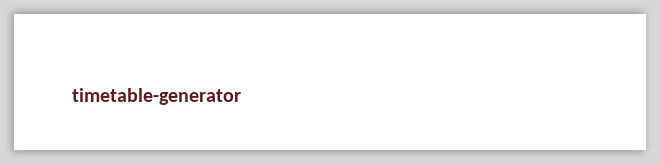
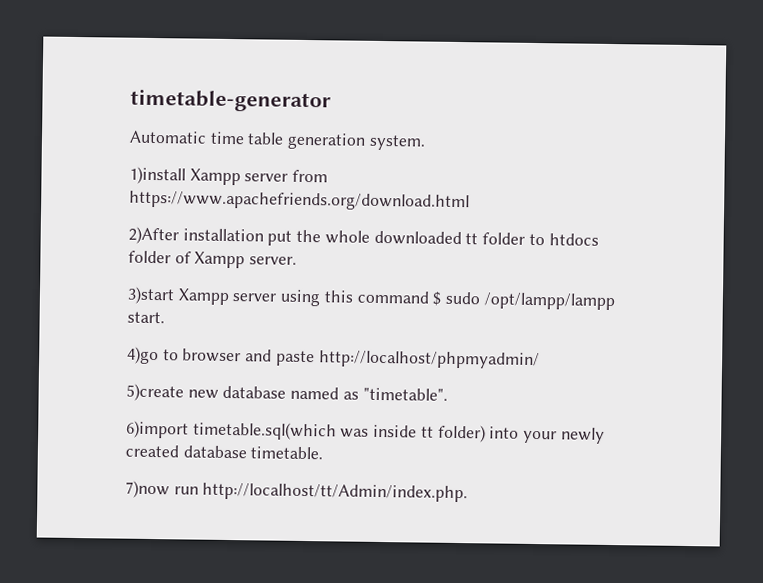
(241, 96) none -> [129,130,426,151] [129,166,329,186] [129,190,470,212] [128,226,599,246] [128,250,298,269] [127,286,615,311] [127,311,165,324] [127,346,540,370] [126,383,448,402] [126,420,605,444] [125,444,324,460] [125,480,469,503] // Automatic time table generation system. // 1)install Xampp server from https://www.apachefriends.org/download.html // 2)After installation put the whole downloaded tt folder to htdocs folder of Xampp server. // 3)start Xampp server using this command $ sudo /opt/lampp/lampp start. // 4)go to browser and paste http://localhost/phpmyadmin/ // 5)create new database named as "timetable". // 6)import timetable.sql(which was inside tt folder) into your newly created database timetable. // 7)now run http://localhost/tt/Admin/index.php.

